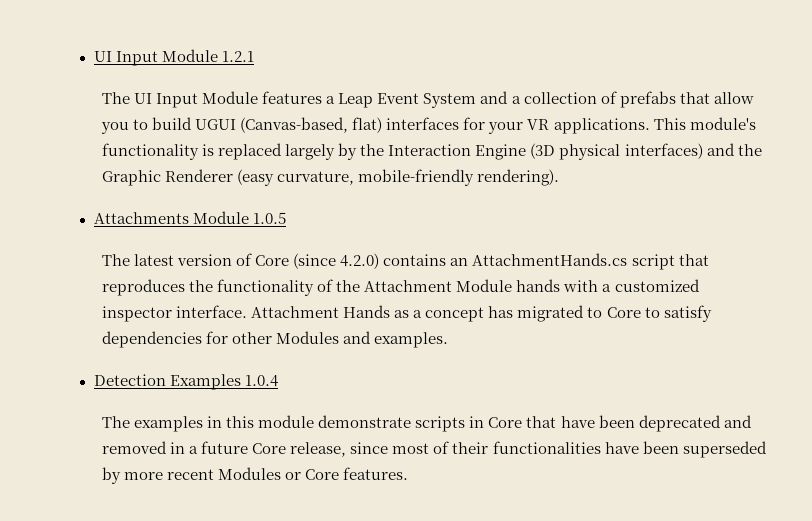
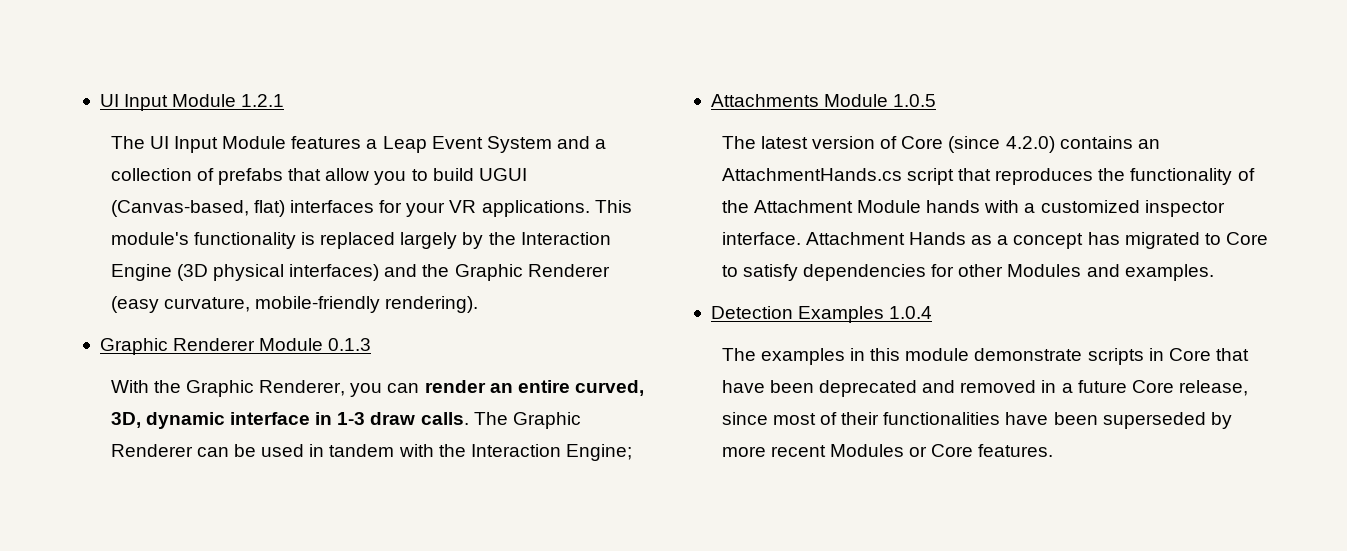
(560, 177) none -> [99,338,372,355] [110,380,644,397] [110,412,581,429] [110,444,632,461] // Graphic Renderer Module 0.1.3 // With the Graphic Renderer, you can render an entire curved, 3D, dynamic interface in 1-3 draw calls. The Graphic Renderer can be used in tandem with the Interaction Engine;

